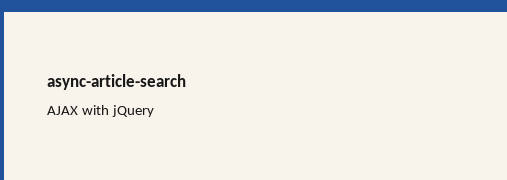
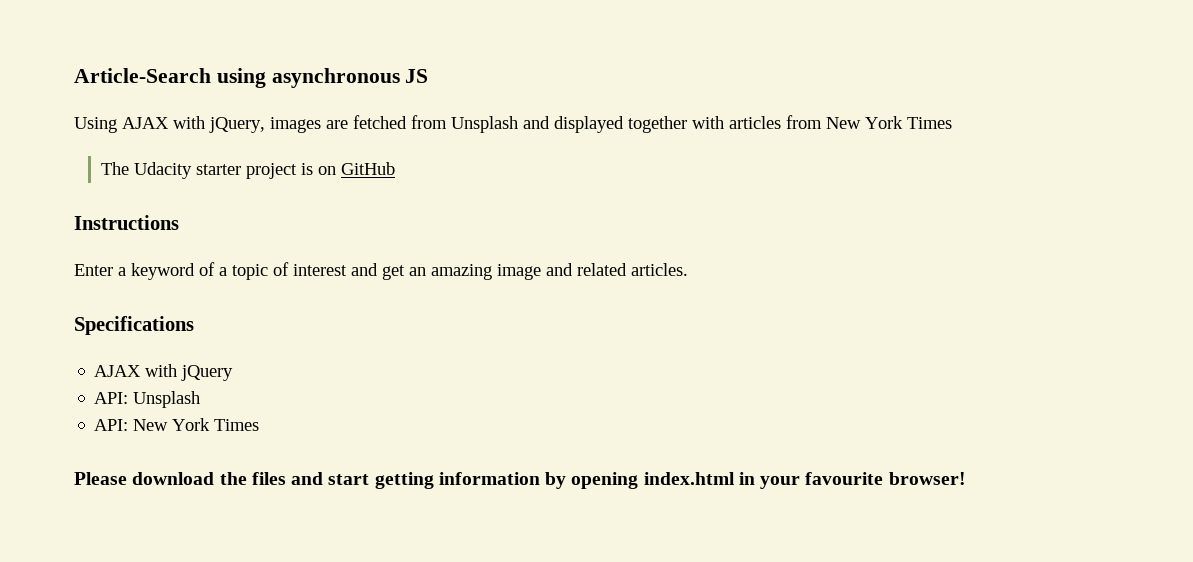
[47,74,186,90] [47,105,154,117] async-article-search // AJAX with jQuery -> [74,68,429,88] [74,115,952,133] [101,162,396,179] [74,215,179,230] [74,262,688,280] [74,316,194,335] [94,364,234,381] [94,391,201,408] [94,418,260,431] [74,472,966,489] Article-Search using asynchronous JS // Using AJAX with jQuery, images are fetched from Unsplash and displayed together with articles from New York Times // The Udacity starter project is on GitHub // Instructions // Enter a keyword of a topic of interest and get an amazing image and related articles. // Specifications // AJAX with jQuery // API: Unsplash // API: New York Times // Please download the files and start getting information by opening index.html in your favourite browser!

